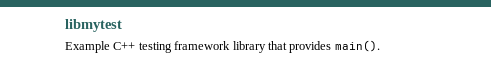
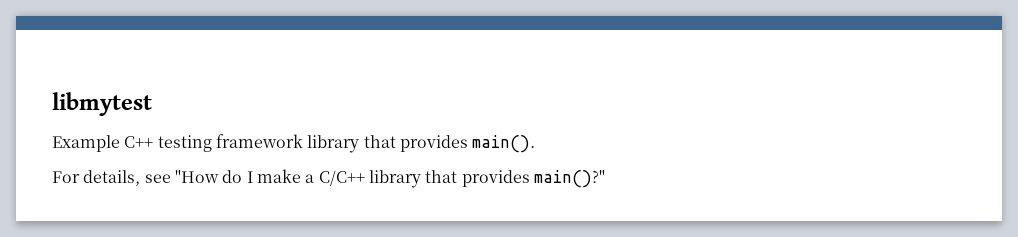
(380, 46) none -> [52,169,605,188] // For details, see "How do I make a C/C++ library that provides main()?"

